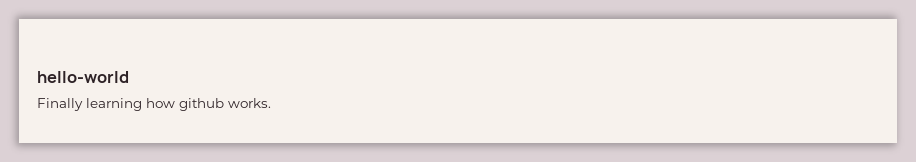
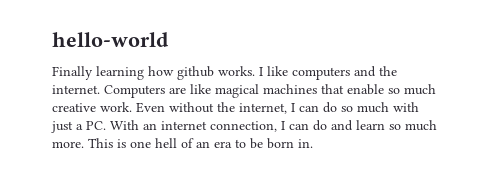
(271, 103) none -> [259,66,397,80] [52,84,436,98] [52,102,419,114] [51,120,437,133] [52,138,313,149] I like computers and the internet. Computers are like magical machines that enable so much creative work. Even without the internet, I can do so much with just a PC. With an internet connection, I can do and learn so much more. This is one hell of an era to be born in.

